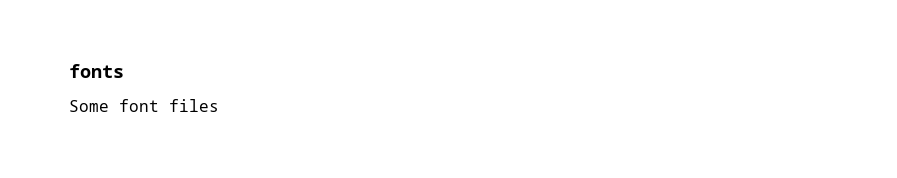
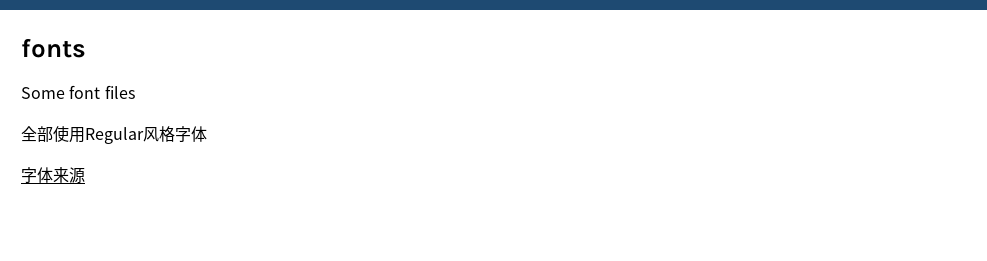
(219, 105) none -> [21,126,207,144] [21,167,85,184] // 全部使用Regular风格字体 // 字体来源

